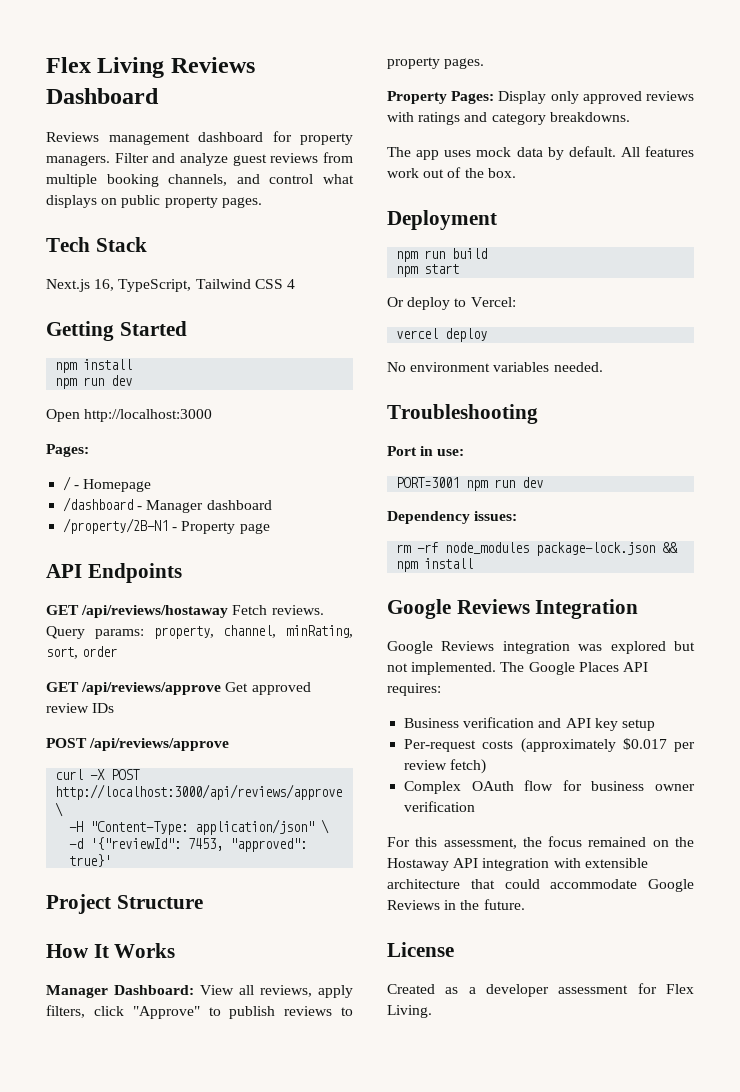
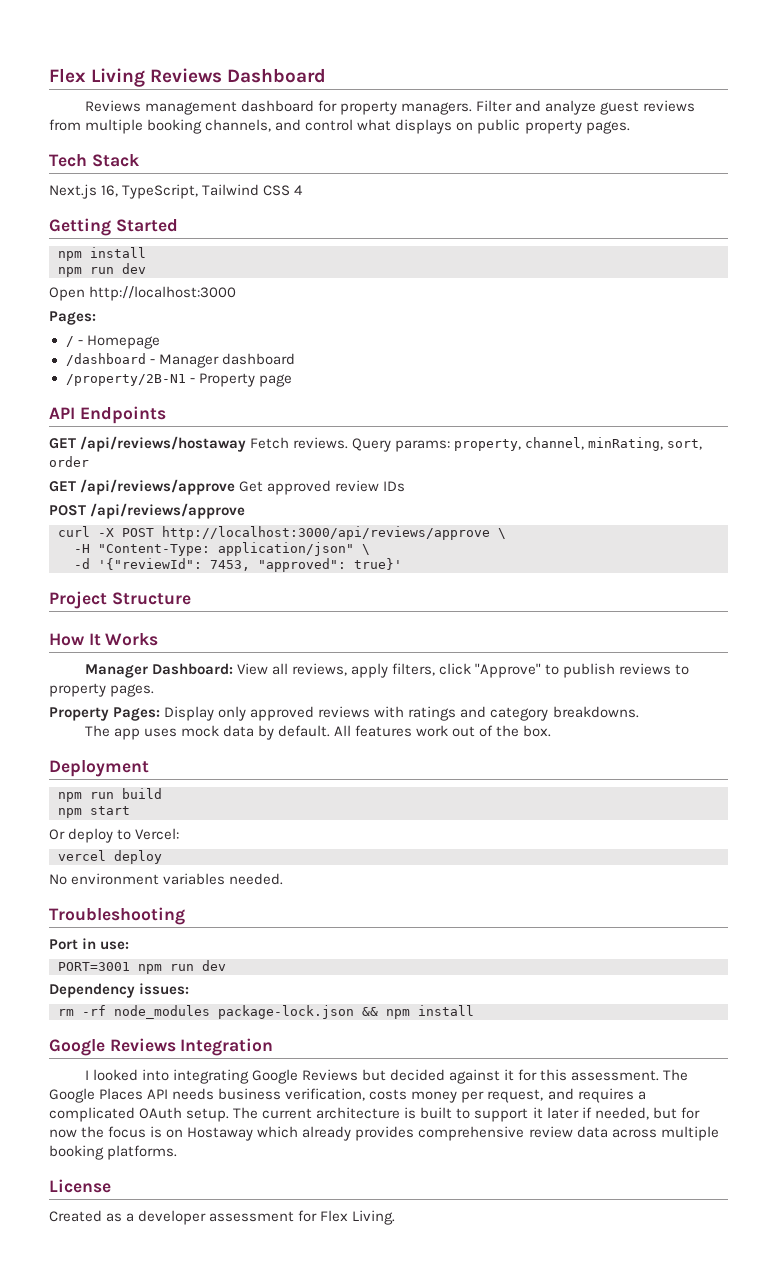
[387,641,695,654] [387,662,648,675] [387,683,441,696] [404,717,655,731] [404,738,695,753] [404,759,487,774] [404,780,695,794] [404,801,476,812] [387,836,694,849] [387,858,648,871] [387,879,694,892] [387,899,525,910] Google Reviews integration was explored but not implemented. The Google Places API requires: // Business verification and API key setup // Per-request costs (approximately $0.017 per review fetch) // Complex OAuth flow for business owner verification // For this assessment, the focus remained on the Hostaway API integration with extensible architecture that could accommodate Google Reviews in the future. -> [84,1069,689,1084] [49,1088,646,1103] [49,1107,700,1122] [49,1126,719,1141] [49,1145,178,1160] I looked into integrating Google Reviews but decided against it for this assessment. The Google Places API needs business verification, costs money per request, and requires a complicated OAuth setup. The current architecture is built to support it later if needed, but for now the focus is on Hostaway which already provides comprehensive review data across multiple booking platforms.

